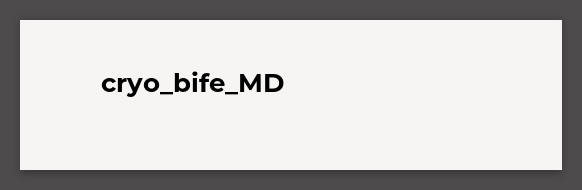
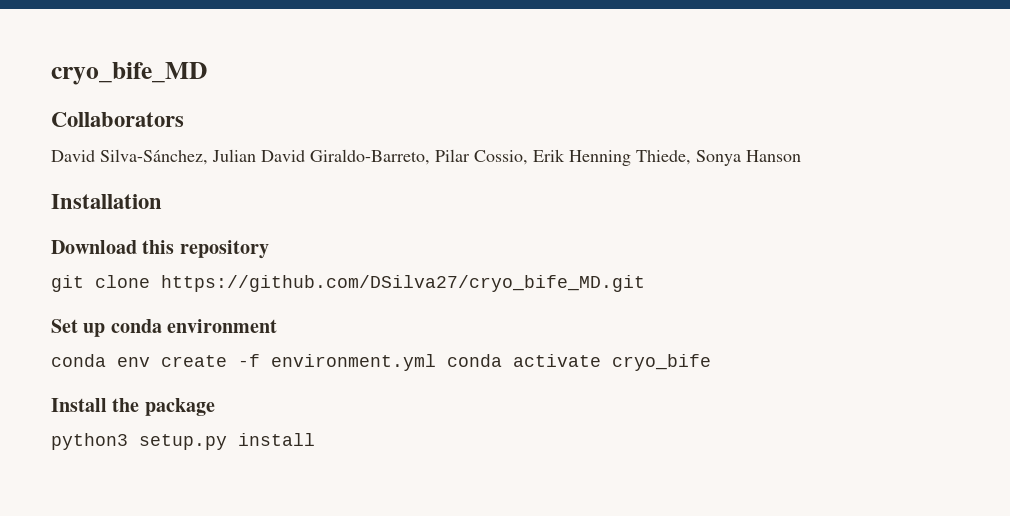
(284, 84) none -> [51,112,184,127] [51,149,801,166] [51,194,162,209] [51,240,269,259] [51,275,645,292] [51,319,278,337] [51,354,711,371] [51,398,215,416] [51,433,315,450] // Collaborators // David Silva-Sánchez, Julian David Giraldo-Barreto, Pilar Cossio, Erik Henning Thiede, Sonya Hanson // Installation // Download this repository // git clone https://github.com/DSilva27/cryo_bife_MD.git // Set up conda environment // conda env create -f environment.yml conda activate cryo_bife // Install the package // python3 setup.py install

